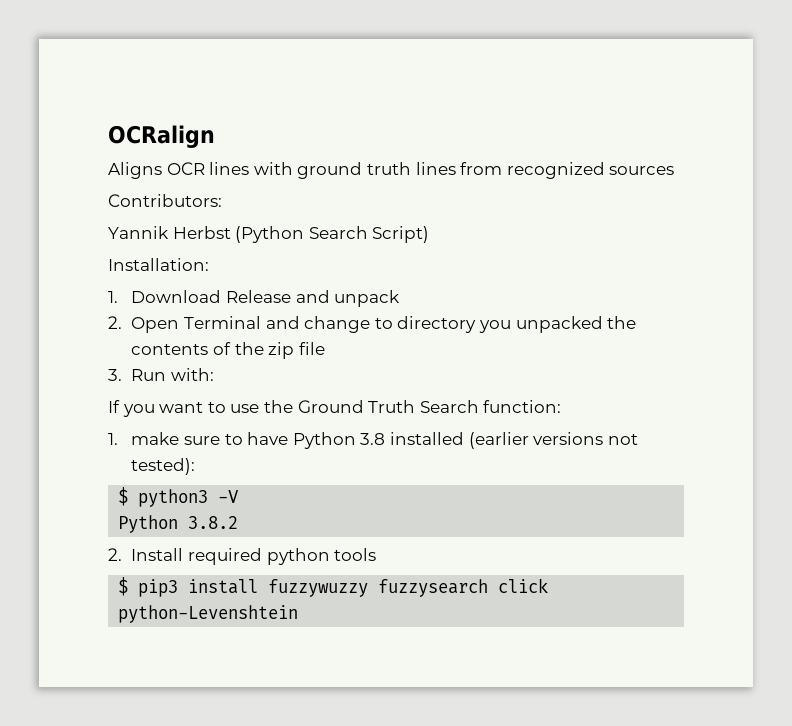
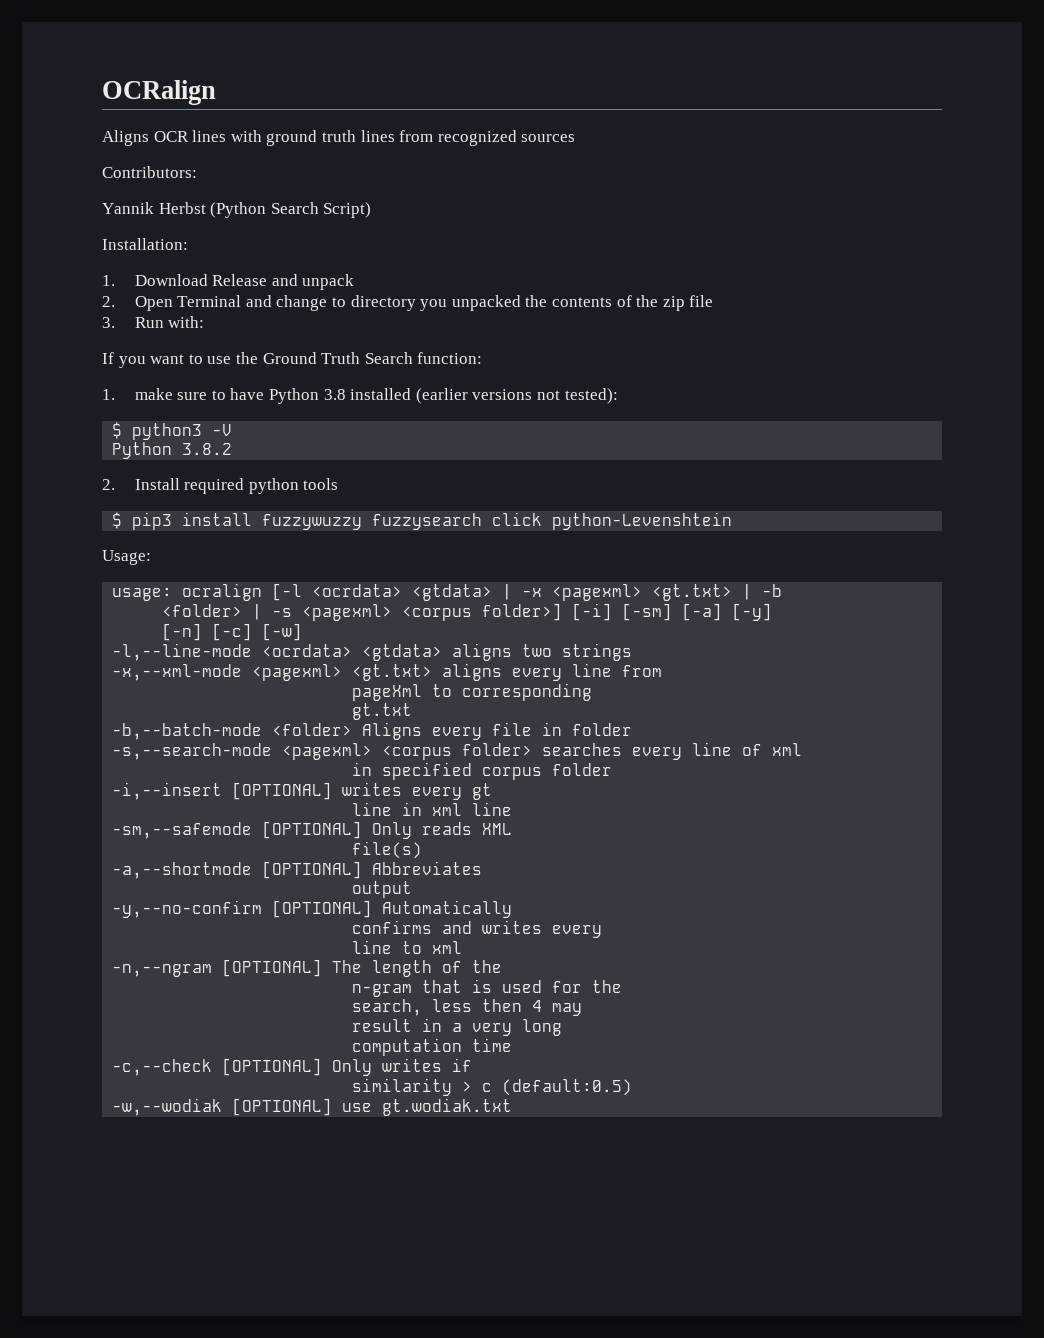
(299, 614) none -> [102,550,151,565] [112,583,783,601] [162,603,773,621] [162,623,303,641] [112,643,633,661] [112,663,663,681] [352,683,593,701] [352,703,413,720] [112,722,633,740] [112,742,803,760] [352,762,613,780] [112,782,493,800] [352,802,513,816] [112,821,513,839] [352,841,423,859] [112,861,483,879] [352,881,413,898] [112,900,513,918] [352,920,603,938] [352,940,463,954] [112,959,503,977] [352,979,623,997] [352,999,583,1016] [352,1018,563,1036] [352,1038,513,1056] [112,1058,473,1076] [352,1078,633,1096] [112,1098,513,1116] // Usage: // usage: ocralign [-l <ocrdata> <gtdata> | -x <pagexml> <gt.txt> | -b // <folder> | -s <pagexml> <corpus folder>] [-i] [-sm] [-a] [-y] // [-n] [-c] [-w] // -l,--line-mode <ocrdata> <gtdata> aligns two strings // -x,--xml-mode <pagexml> <gt.txt> aligns every line from // pageXml to corresponding // gt.txt // -b,--batch-mode <folder> Aligns every file in folder // -s,--search-mode <pagexml> <corpus folder> searches every line of xml // in specified corpus folder // -i,--insert [OPTIONAL] writes every gt // line in xml line // -sm,--safemode [OPTIONAL] Only reads XML // file(s) // -a,--shortmode [OPTIONAL] Abbreviates // output // -y,--no-confirm [OPTIONAL] Automatically // confirms and writes every // line to xml // -n,--ngram [OPTIONAL] The length of the // n-gram that is used for the // search, less then 4 may // result in a very long // computation time // -c,--check [OPTIONAL] Only writes if // similarity > c (default:0.5) // -w,--wodiak [OPTIONAL] use gt.wodiak.txt

